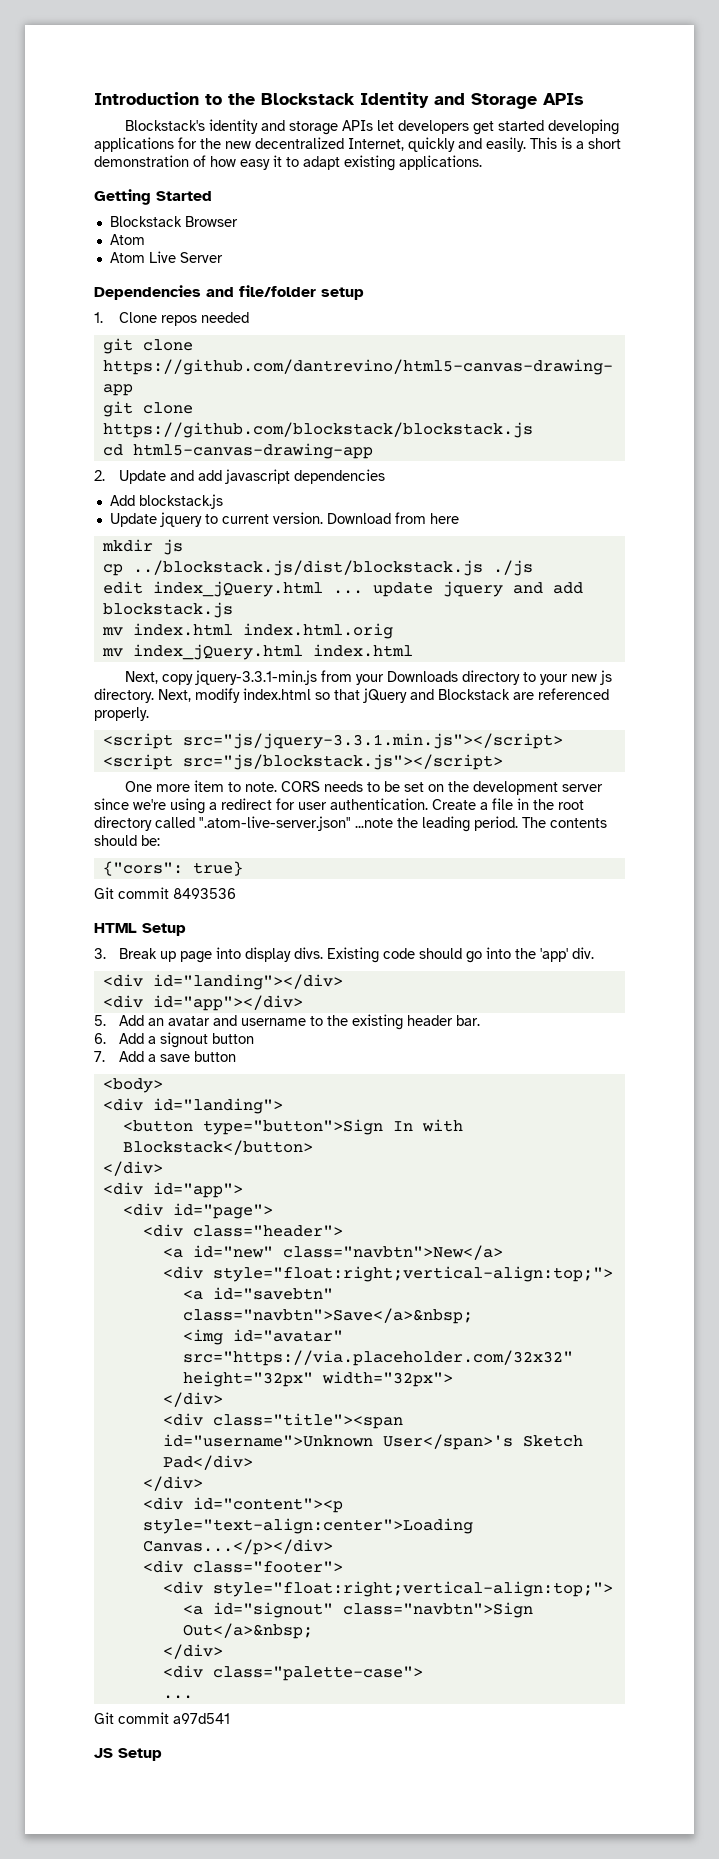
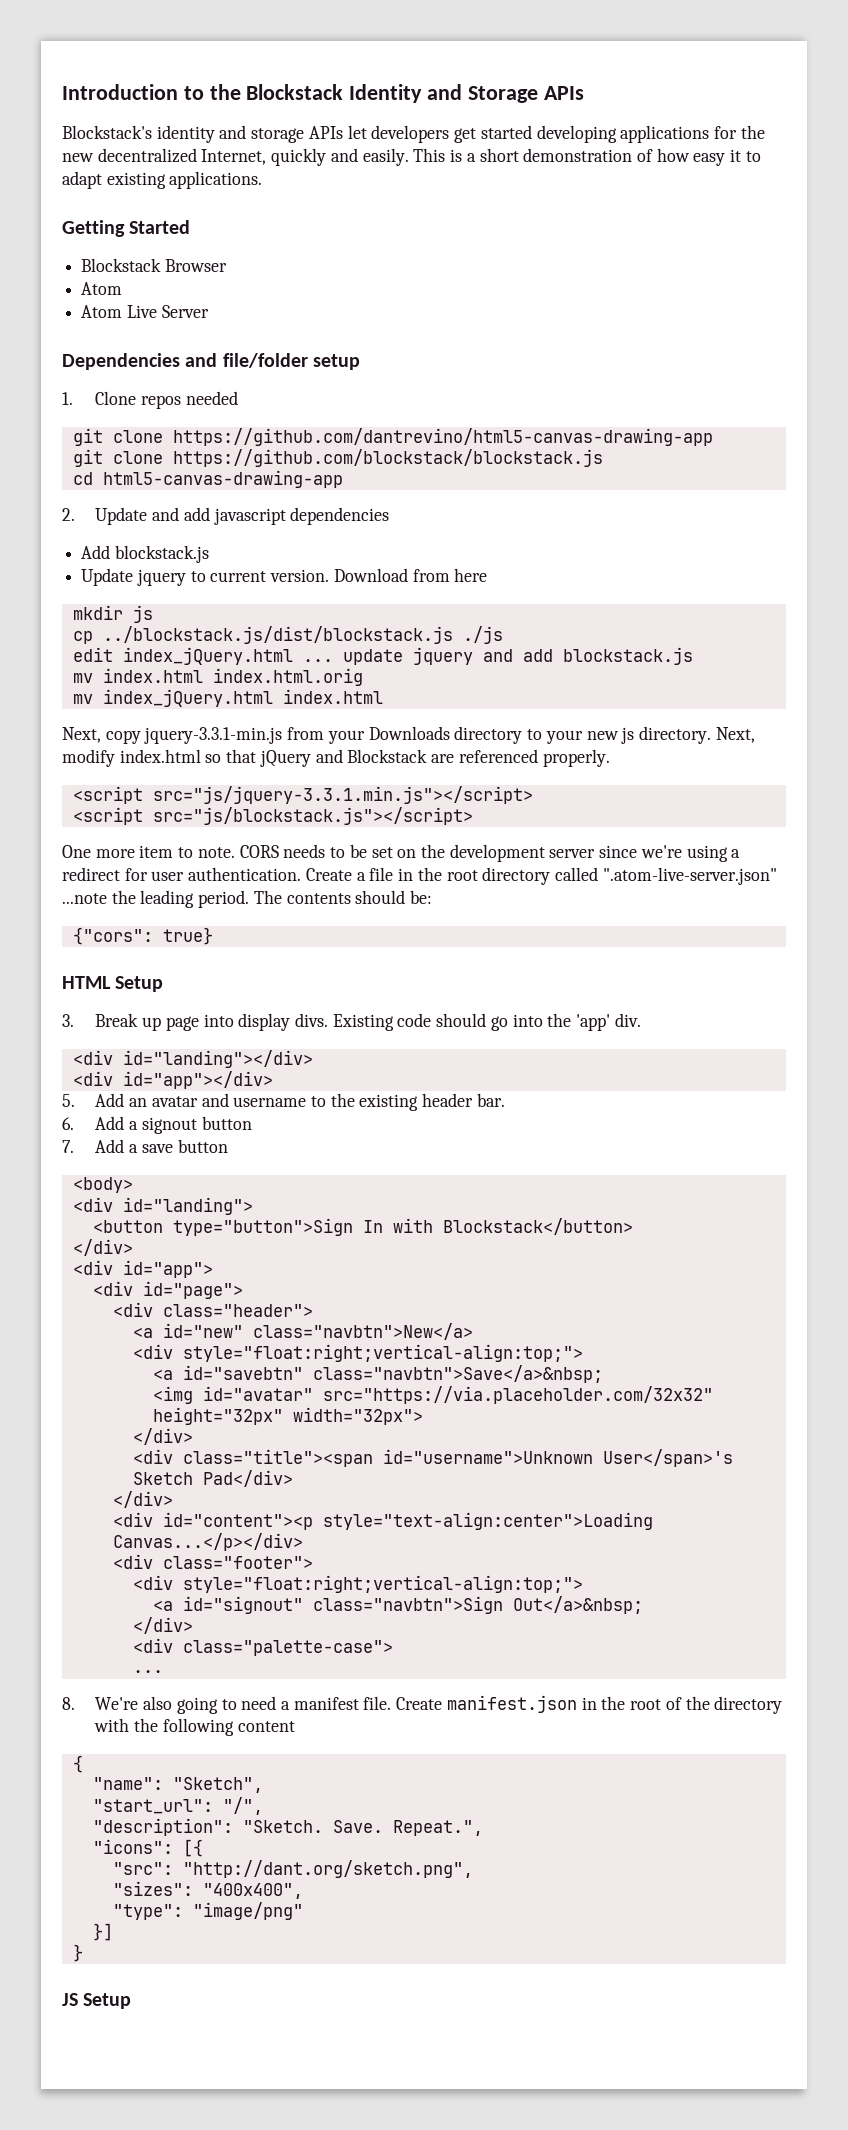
[94,887,236,899] // Git commit 8493536 -> (213, 936) none
[94,1712,230,1724] Git commit a97d541 -> [62,1695,783,1714] [94,1718,295,1736] [72,1755,83,1773] [92,1777,263,1793] [92,1797,263,1815] [92,1818,483,1836] [92,1839,203,1857] [112,1860,473,1878] [112,1881,303,1899] [112,1902,303,1920] [92,1923,113,1941] [72,1944,83,1962] 8. We're also going to need a manifest file. Create manifest.json in the root of the directory with the following content // { // "name": "Sketch", // "start_url": "/", // "description": "Sketch. Save. Repeat.", // "icons": [{ // "src": "http://dant.org/sketch.png", // "sizes": "400x400", // "type": "image/png" // }] // }

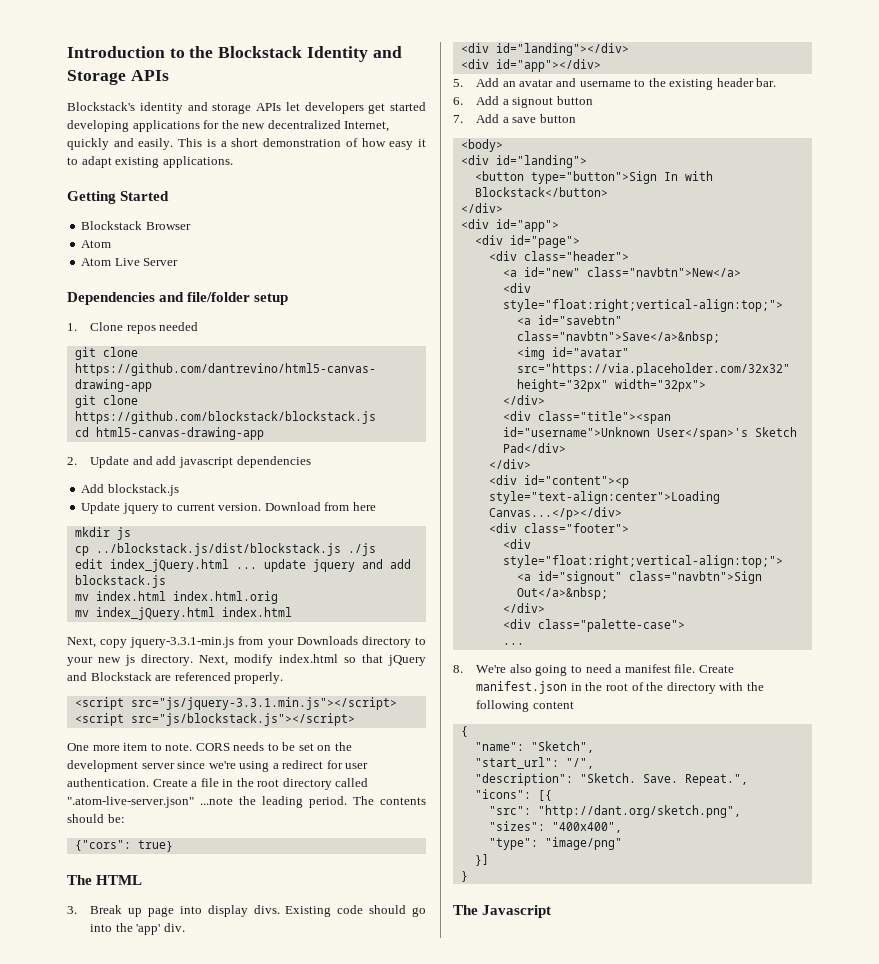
(213, 936) none -> [67,875,92,885] The
[115,976,164,992] Setup -> (143, 880) none
[62,1993,132,2009] JS Setup -> [453,905,552,918] The Javascript

